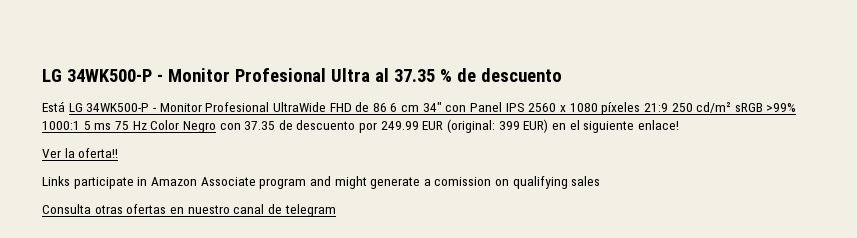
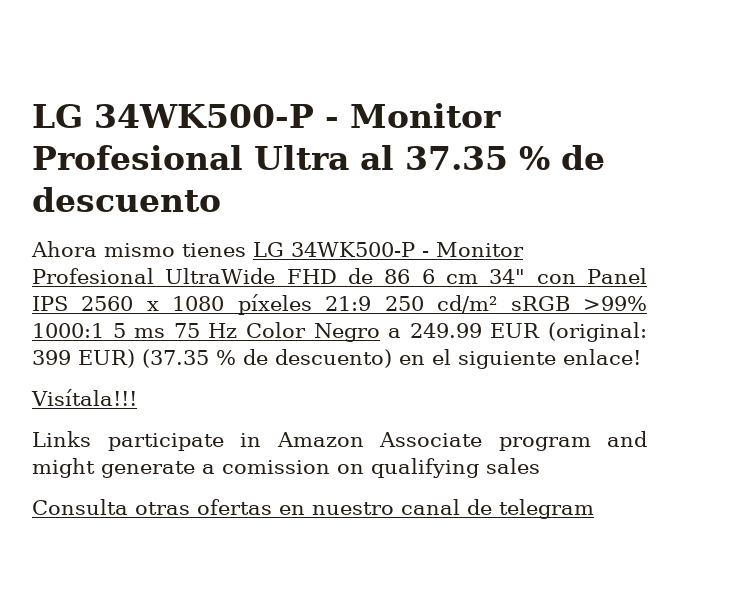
[42,101,65,112] Está -> [31,241,246,257] Ahora mismo tienes
[219,120,378,133] con 37.35 de descuento por -> [388,328,402,338] a
(549, 126) none -> [142,349,392,368] (37.35 % de descuento)
[42,148,119,158] Ver la oferta!! -> [31,389,137,406] Visítala!!!

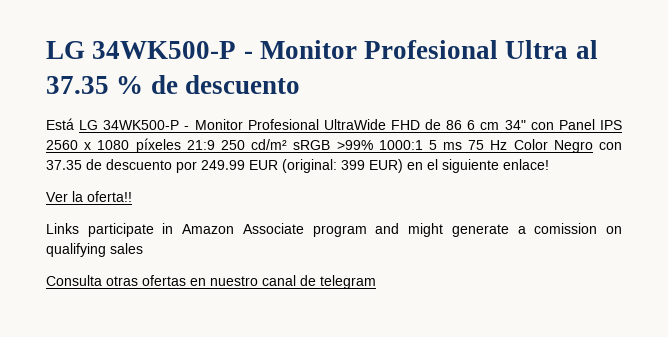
[31,241,246,257] Ahora mismo tienes -> [46,118,74,130] Está
[388,328,402,338] a -> [599,142,622,150] [46,159,197,173] con 37.35 de descuento por
[142,349,392,368] (37.35 % de descuento) -> (403, 166) none
[31,389,137,406] Visítala!!! -> [46,191,132,202] Ver la oferta!!

